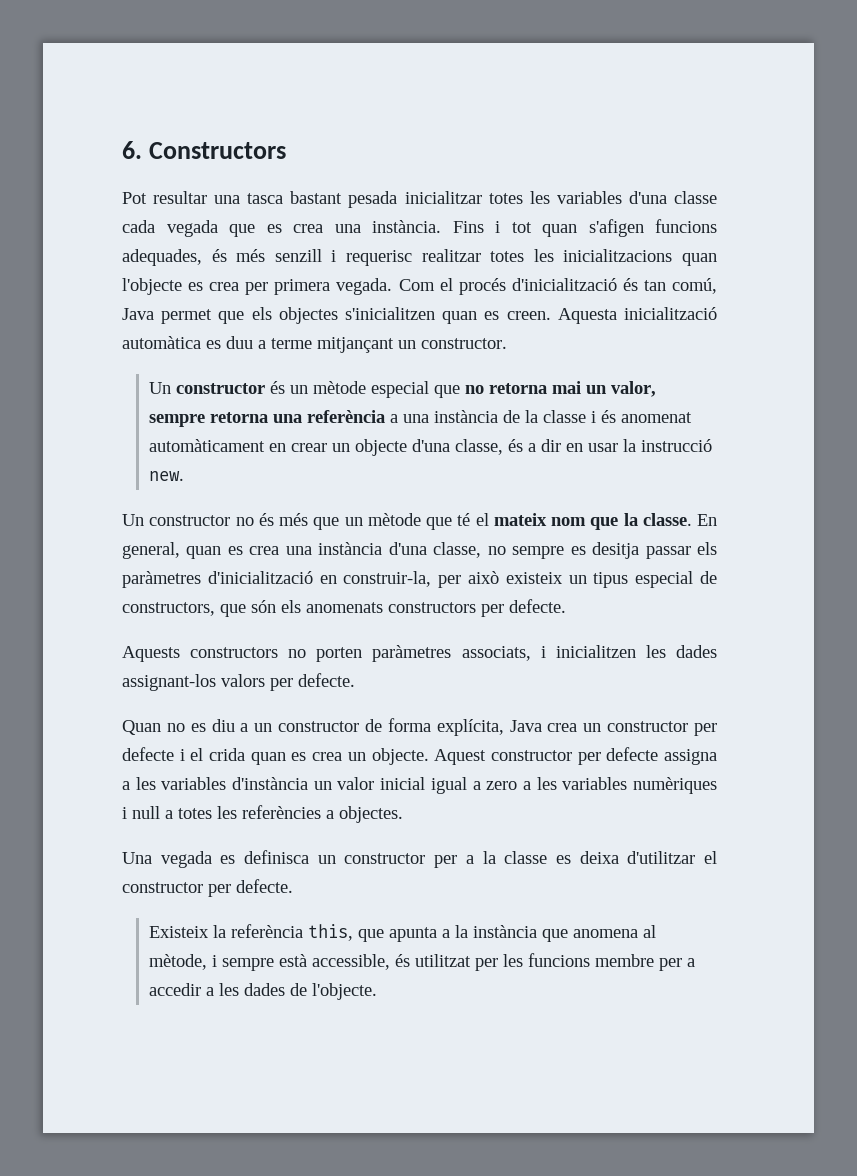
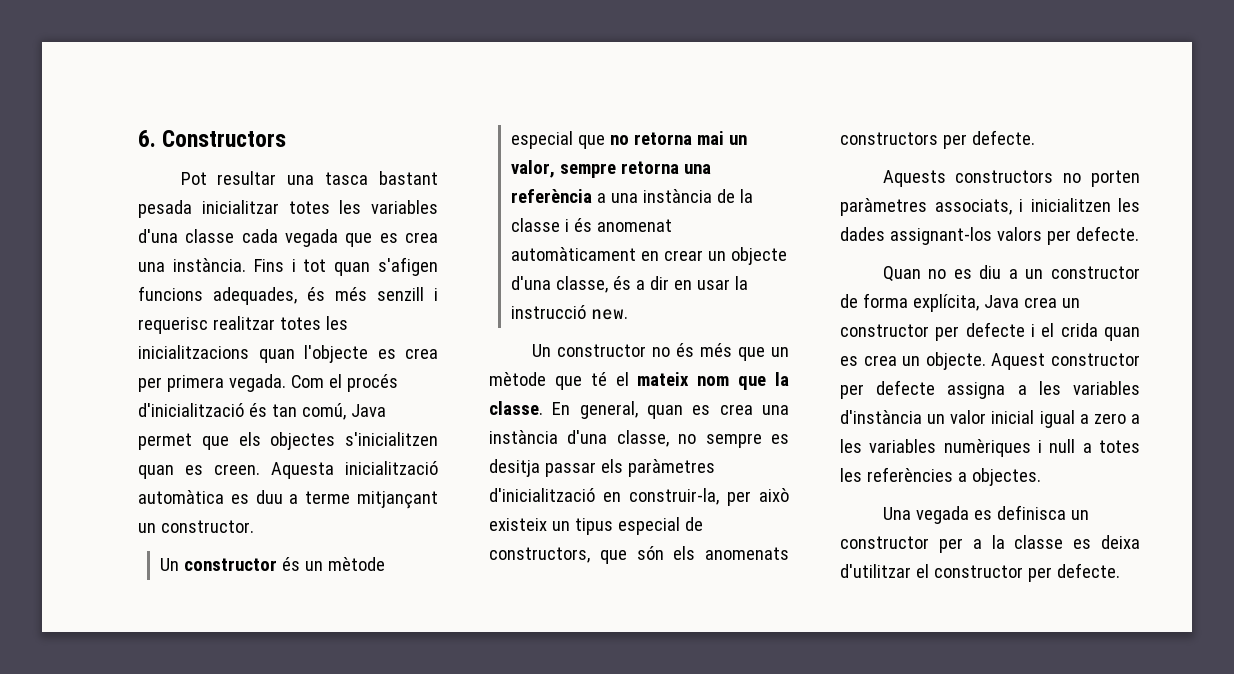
[149,924,657,942] [149,953,696,971] [149,983,378,1000] // Existeix la referència this, que apunta a la instància que anomena al mètode, i sempre està accessible, és utilitzat per les funcions membre per a accedir a les dades de l'objecte. -> (1120, 570) none

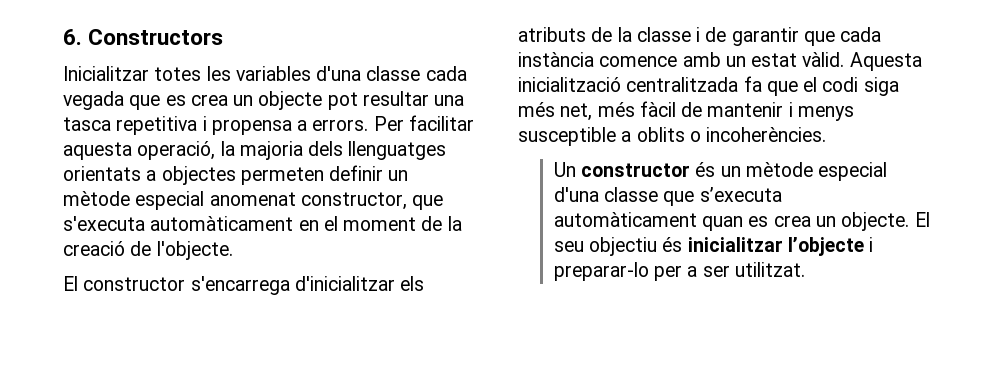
[180,171,438,185] [138,200,279,218] Pot resultar una tasca bastant pesada inicialitzar -> [63,66,149,81] Inicialitzar
[138,257,438,276] [138,286,438,305] [138,316,348,334] [138,345,438,363] [138,374,398,392] [138,403,386,420] [138,432,438,450] [138,461,438,479] [138,490,438,509] [138,520,254,533] una instància. Fins i tot quan s'afigen funcions adequades, és més senzill i requerisc realitzar totes les inicialitzacions quan l'objecte es crea per primera vegada. Com el procés d'inicialització és tan comú, Java permet que els objectes s'inicialitzen quan es creen. Aquesta inicialització automàtica es duu a terme mitjançant un constructor. -> [233,91,465,110] [63,115,474,135] [63,141,447,160] [63,165,409,185] [63,191,444,210] [63,216,462,231] [63,241,233,260] [63,276,425,295] [518,27,882,46] [518,52,922,71] [518,76,899,96] [518,101,854,121] [518,127,827,146] un objecte pot resultar una tasca repetitiva i propensa a errors. Per facilitar aquesta operació, la majoria dels llenguatges orientats a objectes permeten definir un mètode especial anomenat constructor, que s'executa automàticament en el moment de la creació de l'objecte. // El constructor s'encarrega d'inicialitzar els atributs de la classe i de garantir que cada instància comence amb un estat vàlid. Aquesta inicialització centralitzada fa que el codi siga més net, més fàcil de mantenir i menys susceptible a oblits o incoherències.
[578,131,748,149] [511,160,712,178] [511,189,754,203] [511,218,673,232] [511,247,788,265] [511,276,749,293] [511,305,629,320] [531,343,789,361] [489,372,789,390] [489,401,789,419] [489,430,789,448] [489,459,715,477] [489,488,789,506] [489,517,703,535] [489,546,789,564] [840,130,1035,149] [882,170,1140,187] [840,198,1140,216] [840,226,1139,245] [882,265,1140,282] [840,293,1080,312] [840,322,1098,341] que no retorna mai un valor, sempre retorna una referència a una instància de la classe i és anomenat automàticament en crear un objecte d'una classe, és a dir en usar la instrucció new. // Un constructor no és més que un mètode que té el mateix nom que la classe. En general, quan es crea una instància d'una classe, no sempre es desitja passar els paràmetres d'inicialització en construir-la, per això existeix un tipus especial de constructors, que són els anomenats constructors per defecte. // Aquests constructors no porten paràmetres associats, i inicialitzen les dades assignant-los valors per defecte. // Quan no es diu a un constructor de forma explícita, Java crea un constructor per defecte i el crida -> [553,187,782,206] [553,212,697,227] d'una classe que s’executa automàticament
[991,353,1140,370] [840,380,1140,399] [840,410,1140,428] [840,439,1140,457] [840,467,1041,486] [882,505,1089,524] [840,535,1140,553] [840,563,1120,582] Aquest constructor per defecte assigna a les variables d'instància un valor inicial igual a zero a les variables numèriques i null a totes les referències a objectes. // Una vegada es definisca un constructor per a la classe es deixa d'utilitzar el constructor per defecte. -> [914,212,930,227] [553,237,874,256] [553,262,806,281] El seu objectiu és inicialitzar l’objecte i preparar-lo per a ser utilitzat.

